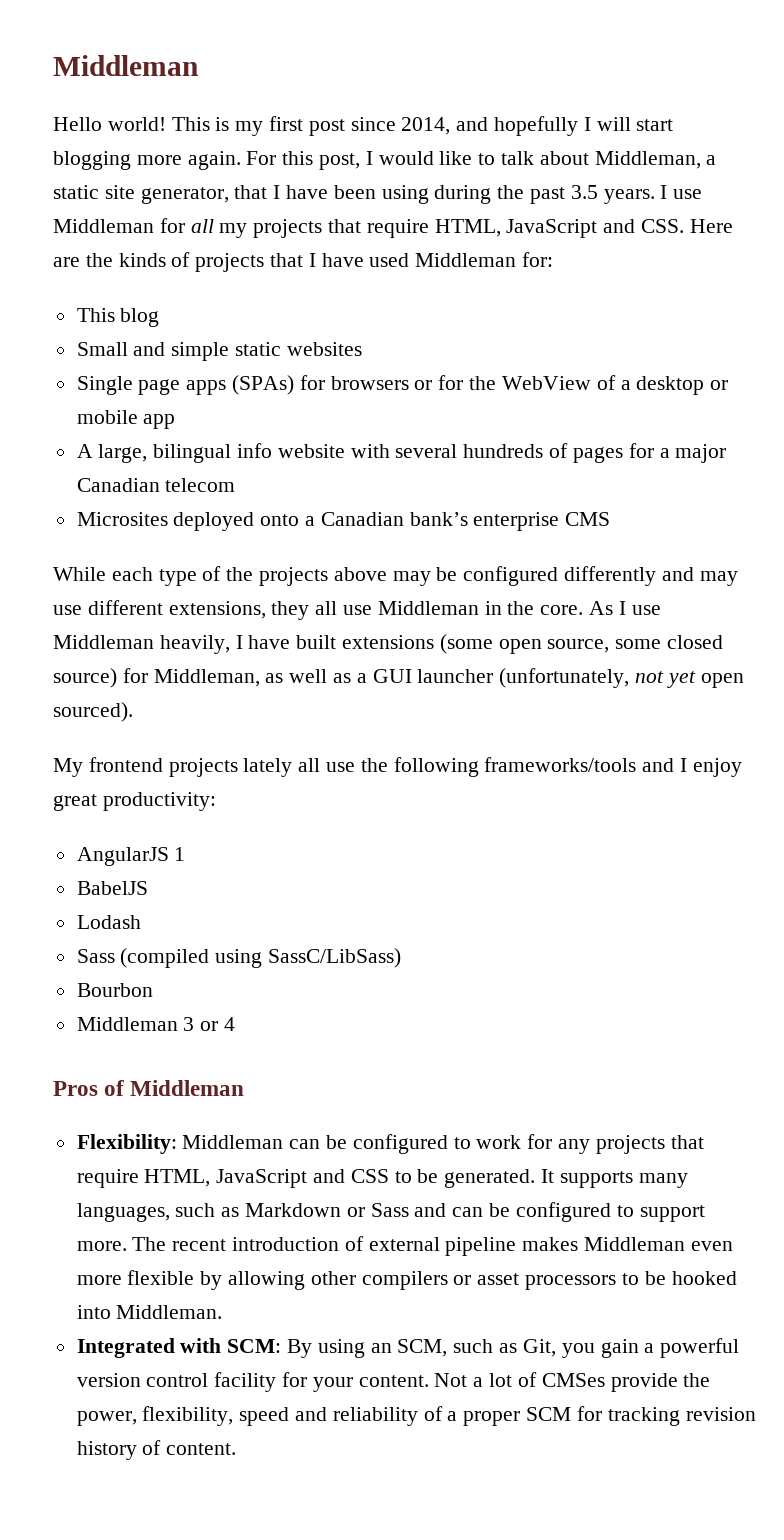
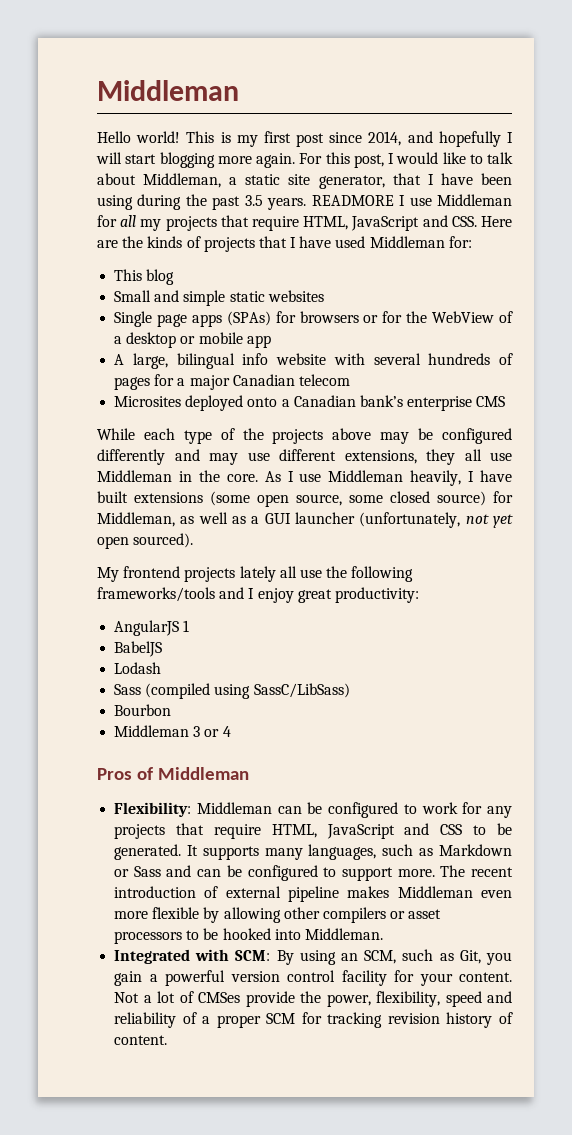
(655, 196) none -> [311,195,394,206] READMORE

